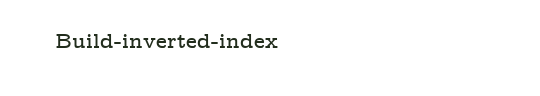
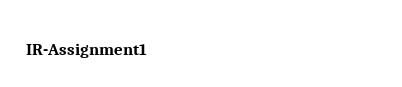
[55,34,278,48] Build-inverted-index -> [26,43,147,58] IR-Assignment1

